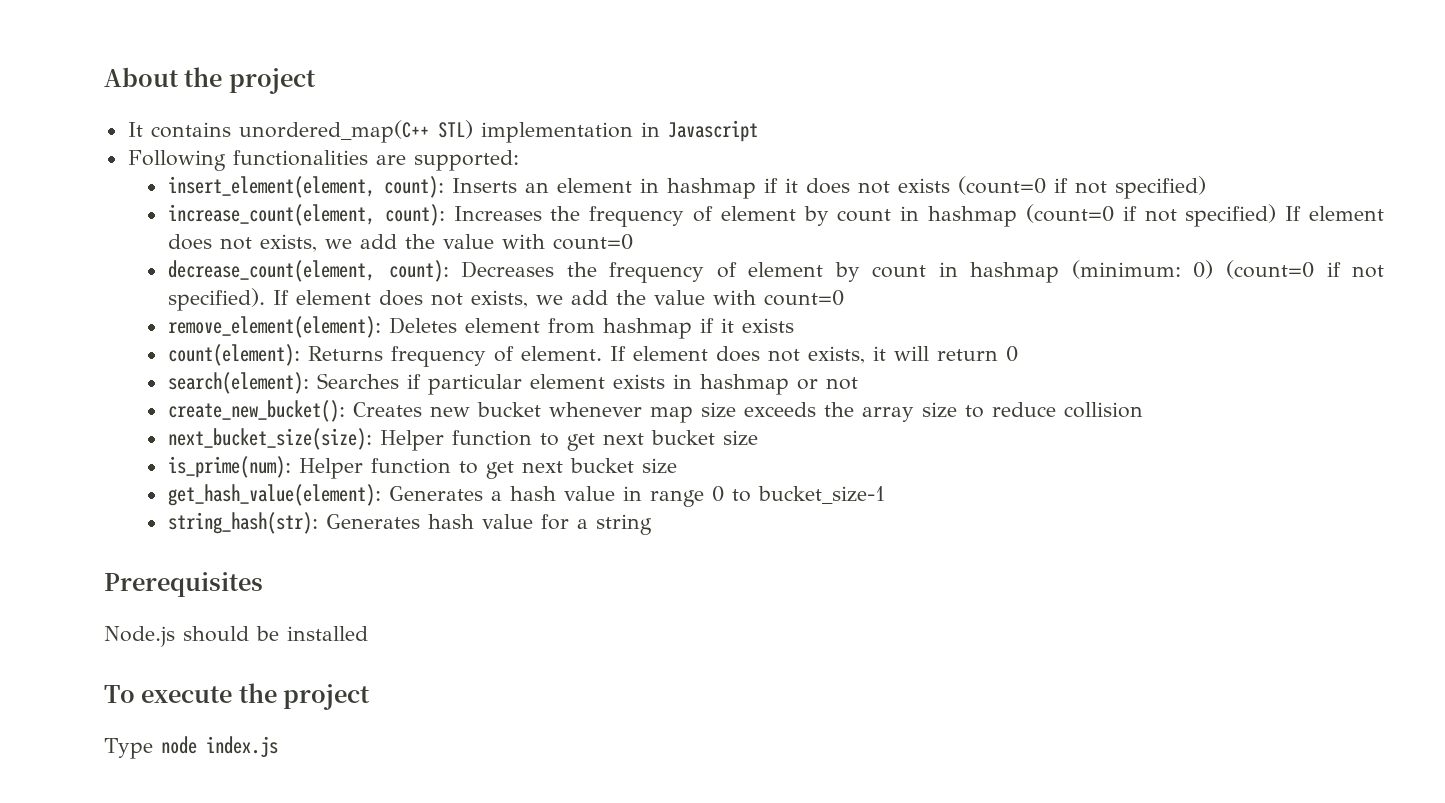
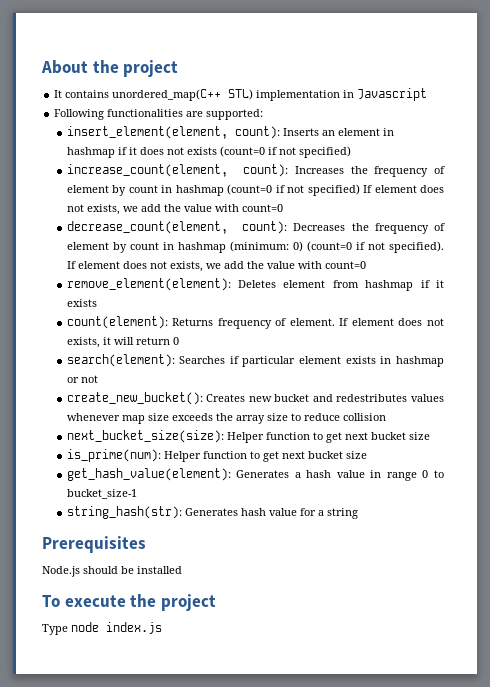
(541, 409) none -> [312,394,444,402] and redestributes values

